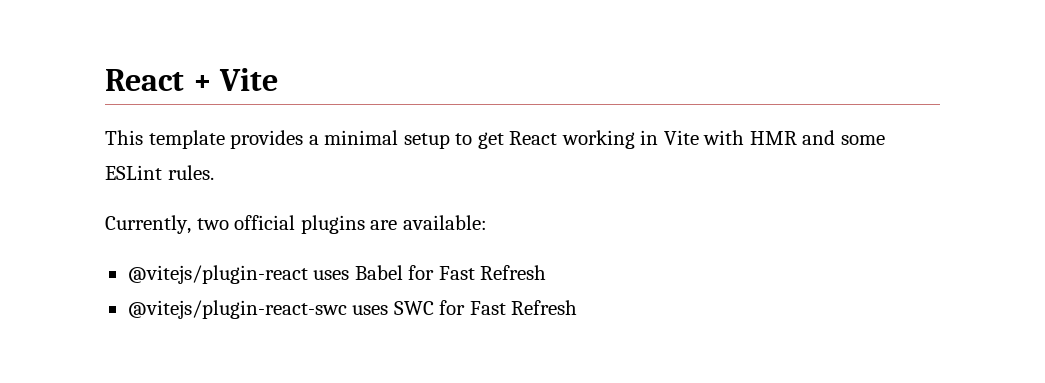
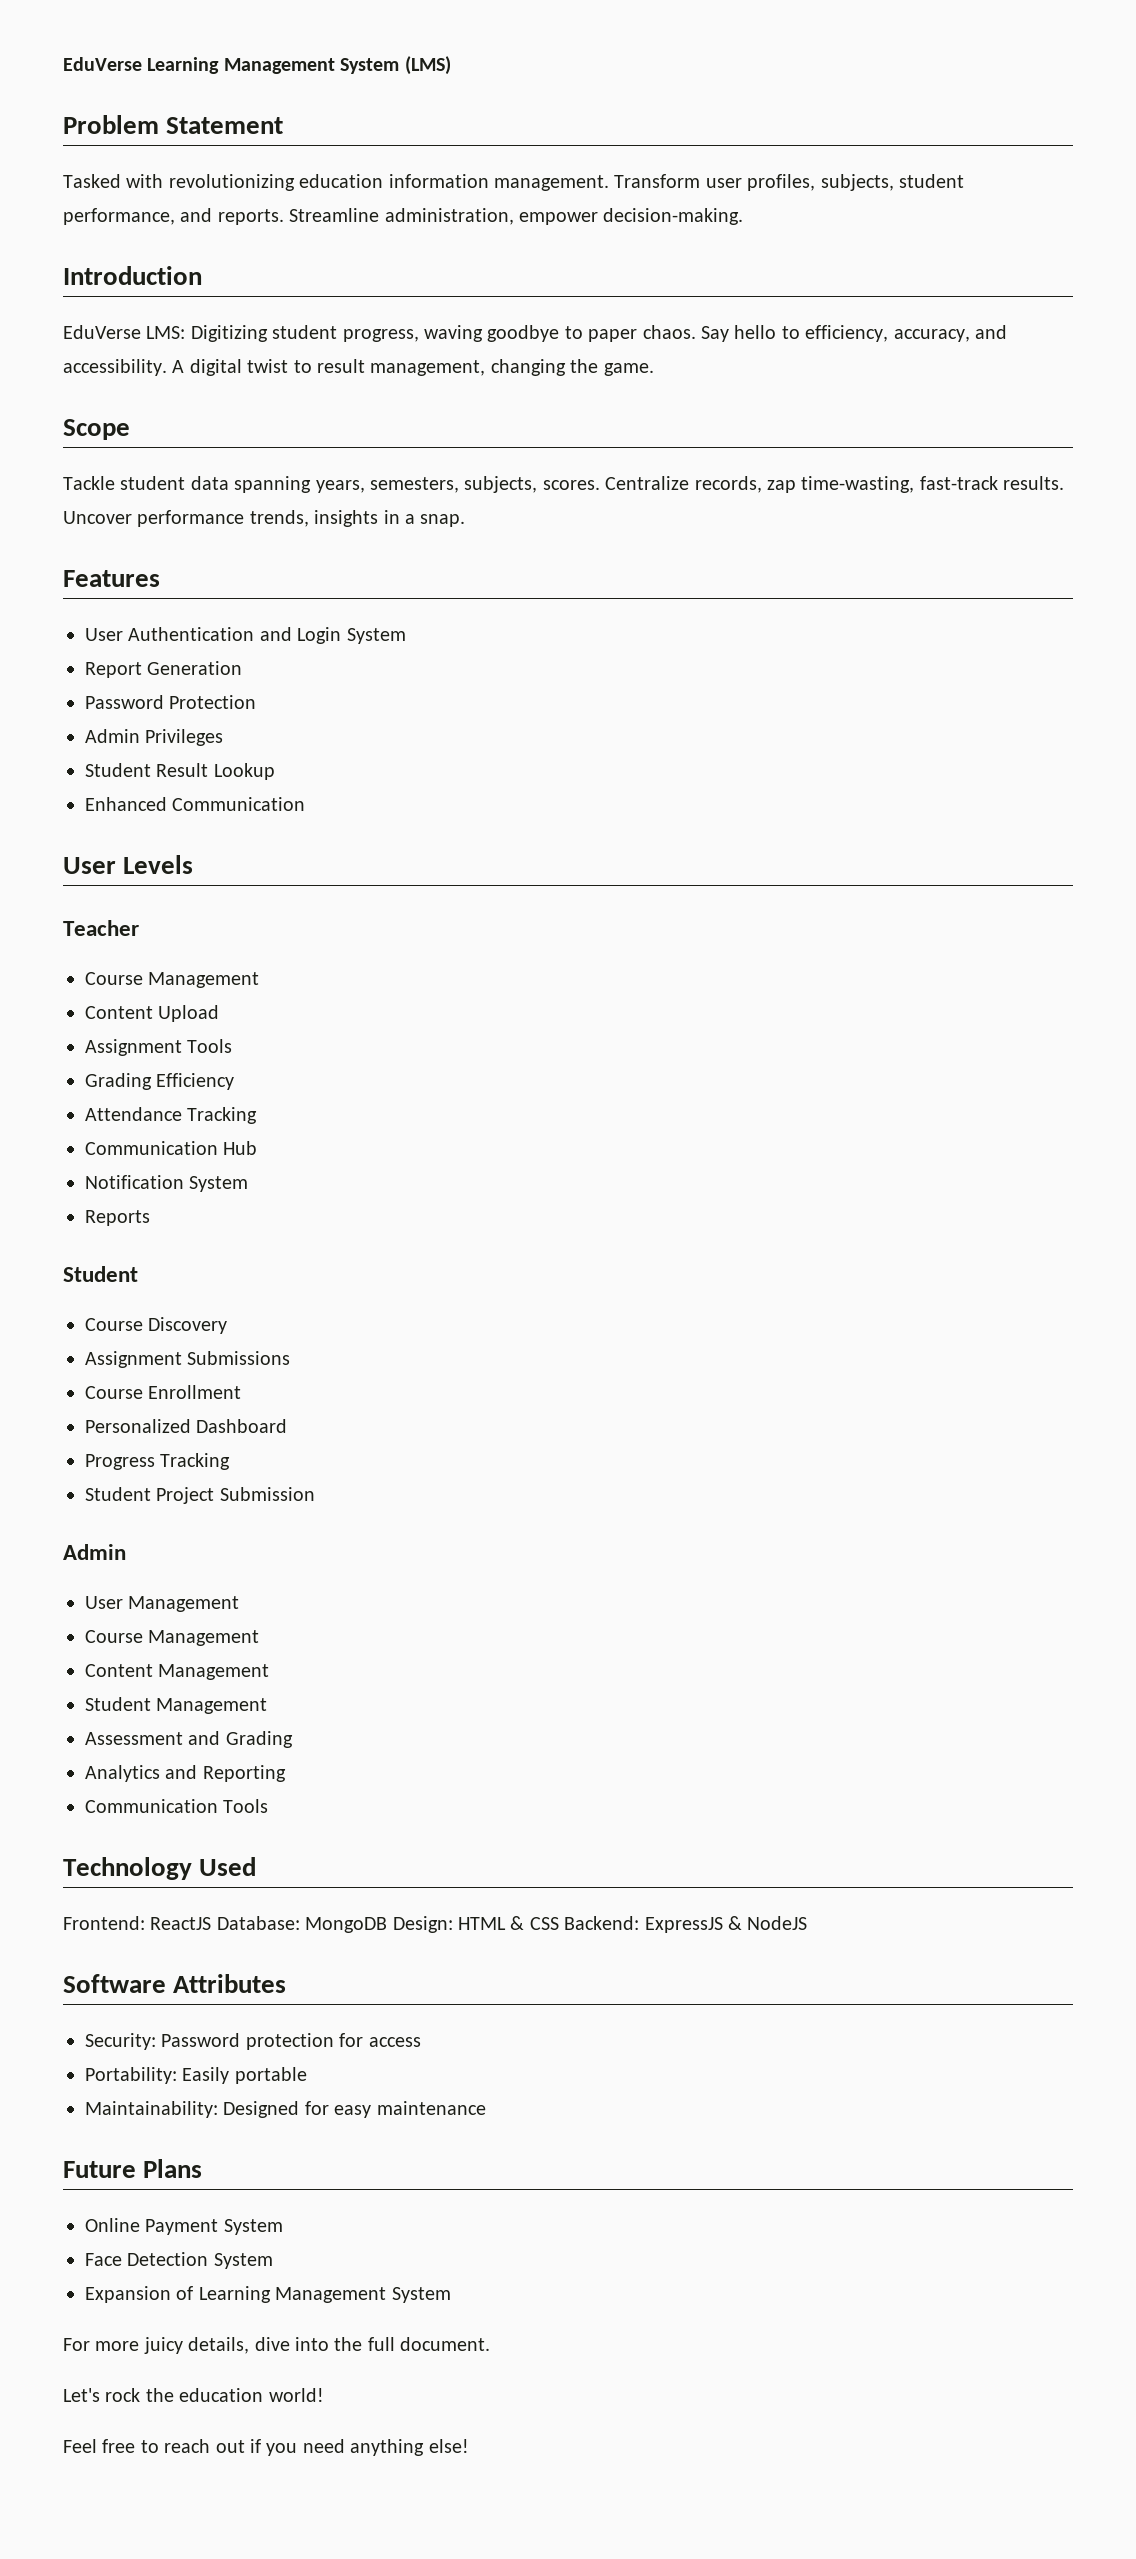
[105,68,279,91] [105,130,886,149] [105,165,214,180] [105,215,487,234] [127,265,547,284] [127,300,578,319] React + Vite // This template provides a minimal setup to get React working in Vite with HMR and some ESLint rules. // Currently, two official plugins are available: // @vitejs/plugin-react uses Babel for Fast Refresh // @vitejs/plugin-react-swc uses SWC for Fast Refresh -> [63,56,451,75] [63,115,284,134] [63,174,964,191] [63,208,744,225] [63,266,202,285] [63,325,1007,342] [63,359,654,376] [63,419,130,440] [63,476,1065,493] [63,510,466,527] [63,570,160,587] [85,627,406,644] [85,661,243,678] [85,695,257,709] [85,729,224,746] [85,763,275,780] [85,797,306,811] [63,855,194,874] [63,920,139,936] [85,972,260,988] [85,1005,220,1022] [85,1039,233,1056] [85,1073,235,1090] [85,1107,258,1124] [85,1141,258,1155] [85,1175,249,1192] [85,1210,150,1226] [63,1266,138,1282] [85,1317,228,1334] [85,1351,291,1368] [85,1385,242,1399] [85,1419,288,1433] [85,1453,231,1470] [85,1487,315,1504] [63,1544,126,1560] [85,1596,240,1612] [85,1630,260,1646] [85,1664,270,1680] [85,1697,268,1714] [85,1731,293,1748] [85,1765,286,1782] [85,1799,269,1813] [63,1857,257,1880] [63,1916,808,1933] [63,1974,287,1993] [85,2033,421,2050] [85,2067,307,2084] [85,2101,486,2118] [63,2159,203,2178] [85,2218,283,2235] [85,2252,273,2269] [85,2286,451,2303] [63,2337,491,2354] [63,2388,324,2402] [63,2439,469,2456] EduVerse Learning Management System (LMS) // Problem Statement // Tasked with revolutionizing education information management. Transform user profiles, subjects, student performance, and reports. Streamline administration, empower decision-making. // Introduction // EduVerse LMS: Digitizing student progress, waving goodbye to paper chaos. Say hello to efficiency, accuracy, and accessibility. A digital twist to result management, changing the game. // Scope // Tackle student data spanning years, semesters, subjects, scores. Centralize records, zap time-wasting, fast-track results. Uncover performance trends, insights in a snap. // Features // User Authentication and Login System // Report Generation // Password Protection // Admin Privileges // Student Result Lookup // Enhanced Communication // User Levels // Teacher // Course Management // Content Upload // Assignment Tools // Grading Efficiency // Attendance Tracking // Communication Hub // Notification System // Reports // Student // Course Discovery // Assignment Submissions // Course Enrollment // Personalized Dashboard // Progress Tracking // Student Project Submission // Admin // User Management // Course Management // Content Management // Student Management // Assessment and Grading // Analytics and Reporting // Communication Tools // Technology Used // Frontend: ReactJS Database: MongoDB Design: HTML & CSS Backend: ExpressJS & NodeJS // Software Attributes // Security: Password protection for access // Portability: Easily portable // Maintainability: Designed for easy maintenance // Future Plans // Online Payment System // Face Detection System // Expansion of Learning Management System // For more juicy details, dive into the full document. // Let's rock the education world! // Feel free to reach out if you need anything else!

